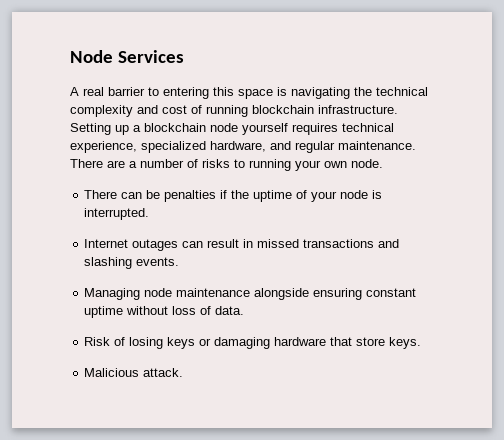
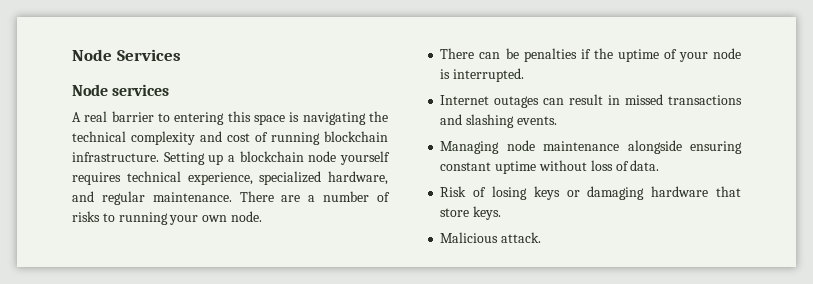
(185, 56) none -> [72,84,170,96] // Node services

